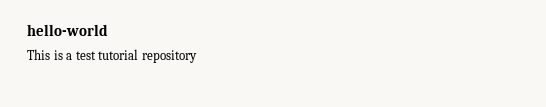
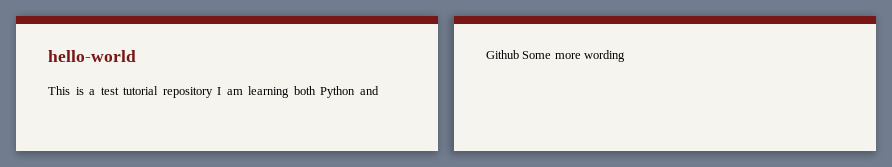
(197, 56) none -> [217,86,379,98] [486,50,626,62] I am learning both Python and Github Some more wording

